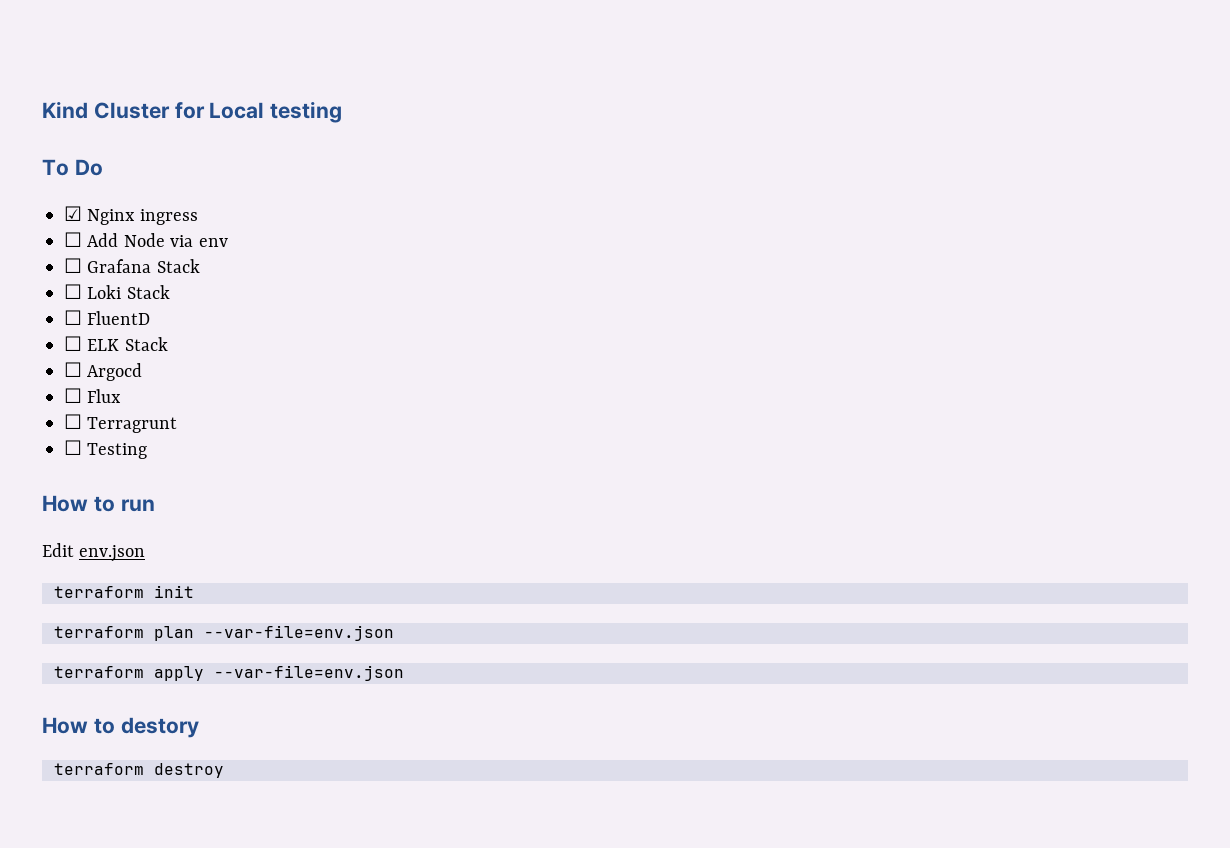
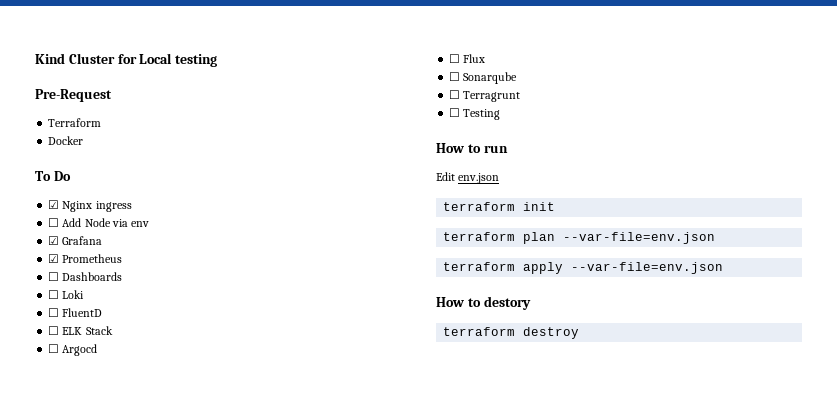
(343, 112) none -> [35,89,112,102] [48,118,102,127] [48,136,84,145] // Pre-Request // Terraform // Docker
[64,258,200,273] // ☐ Grafana Stack -> [48,236,103,245] [48,254,123,263] [48,272,123,281] // ☑ Grafana // ☑ Prometheus // ☐ Dashboards
[126,285,170,299] Stack -> (85, 294) none
(122, 396) none -> [449,72,518,84] // ☐ Sonarqube

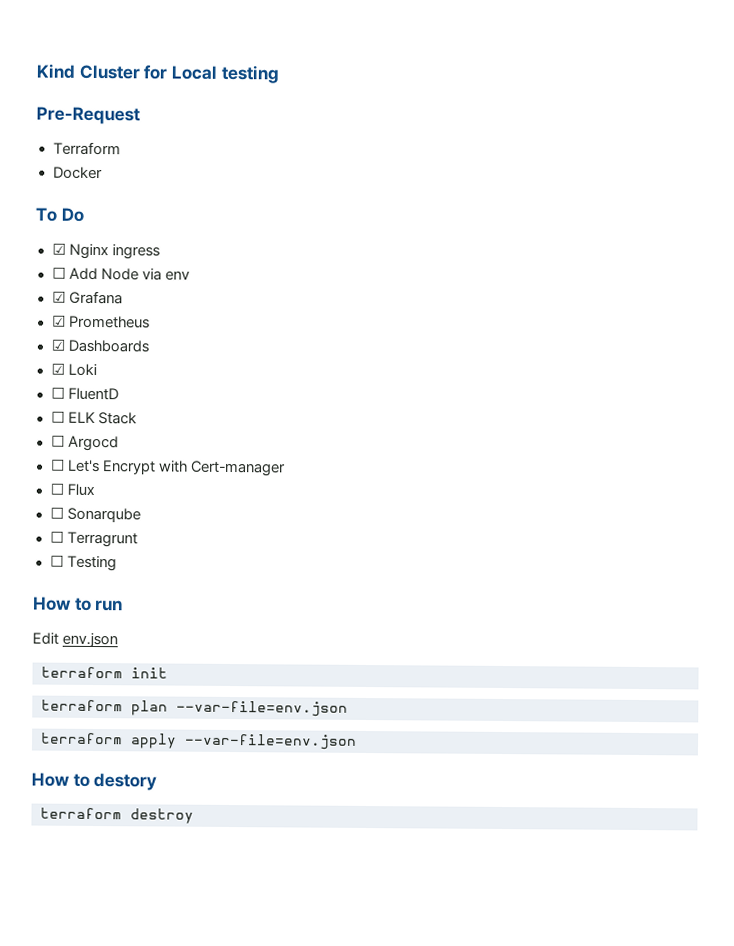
[48,272,60,281] ☐ -> [50,339,65,351] ☑
[48,290,60,299] ☐ -> [50,363,65,375] ☑
(98, 350) none -> [50,459,286,477] // ☐ Let's Encrypt with Cert-manager

